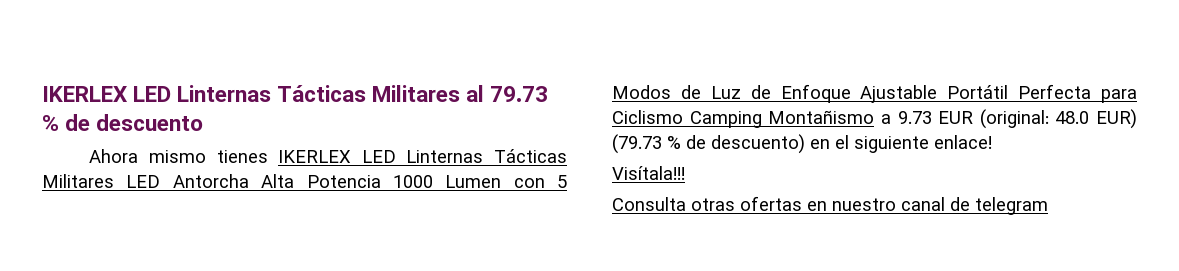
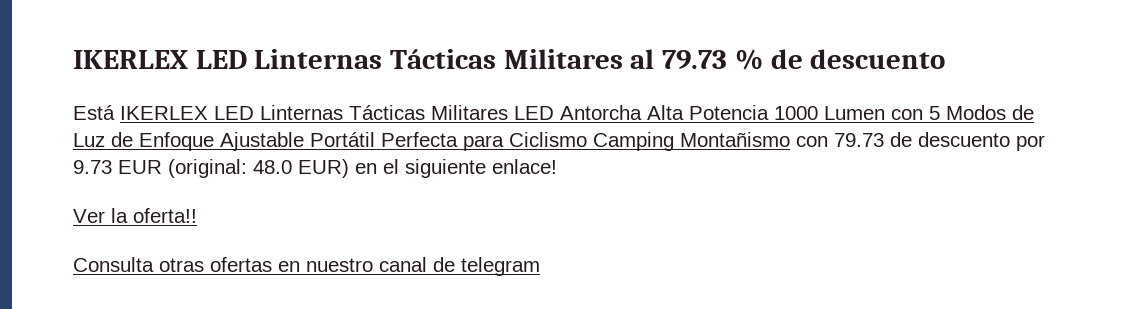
[89,149,268,163] Ahora mismo tienes -> [73,105,115,120] Está
[880,114,891,124] a -> [796,132,1045,151] con 79.73 de descuento por
[612,134,805,154] (79.73 % de descuento) -> (349, 168) none
[612,166,685,180] Visítala!!! -> [73,208,197,223] Ver la oferta!!

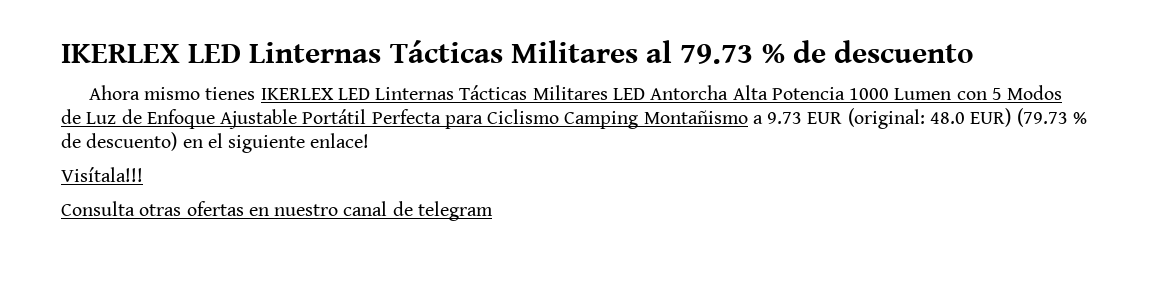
[73,105,115,120] Está -> [88,85,256,100] Ahora mismo tienes
[796,132,1045,151] con 79.73 de descuento por -> [752,115,763,124] a
(349, 168) none -> [1016,108,1087,127] [61,132,178,151] (79.73 % de descuento)
[73,208,197,223] Ver la oferta!! -> [61,167,143,182] Visítala!!!

